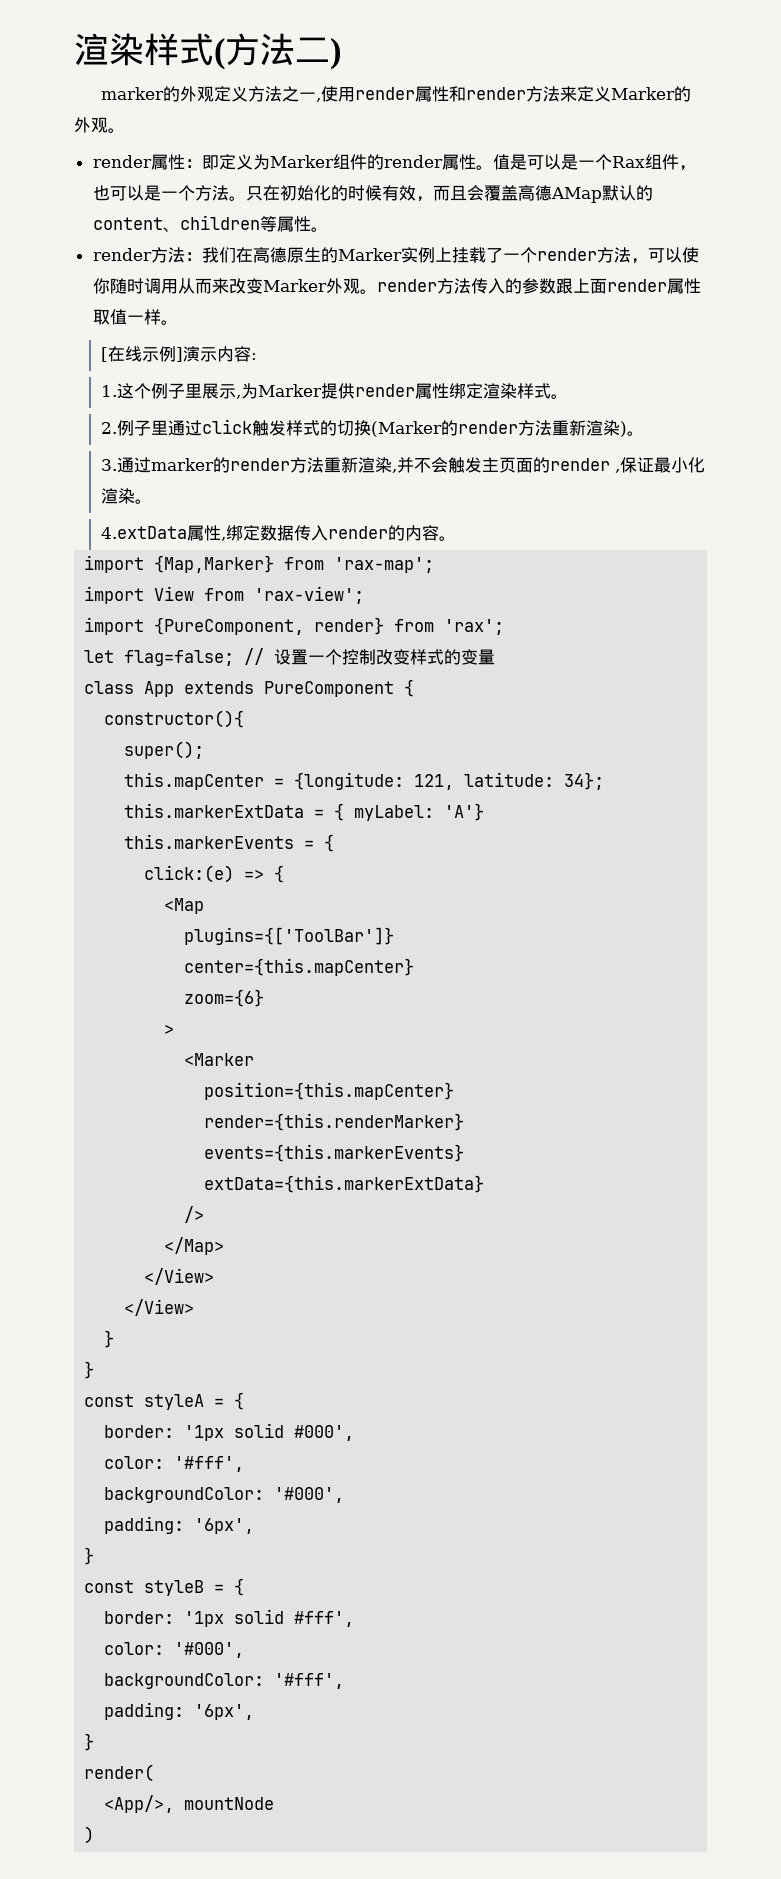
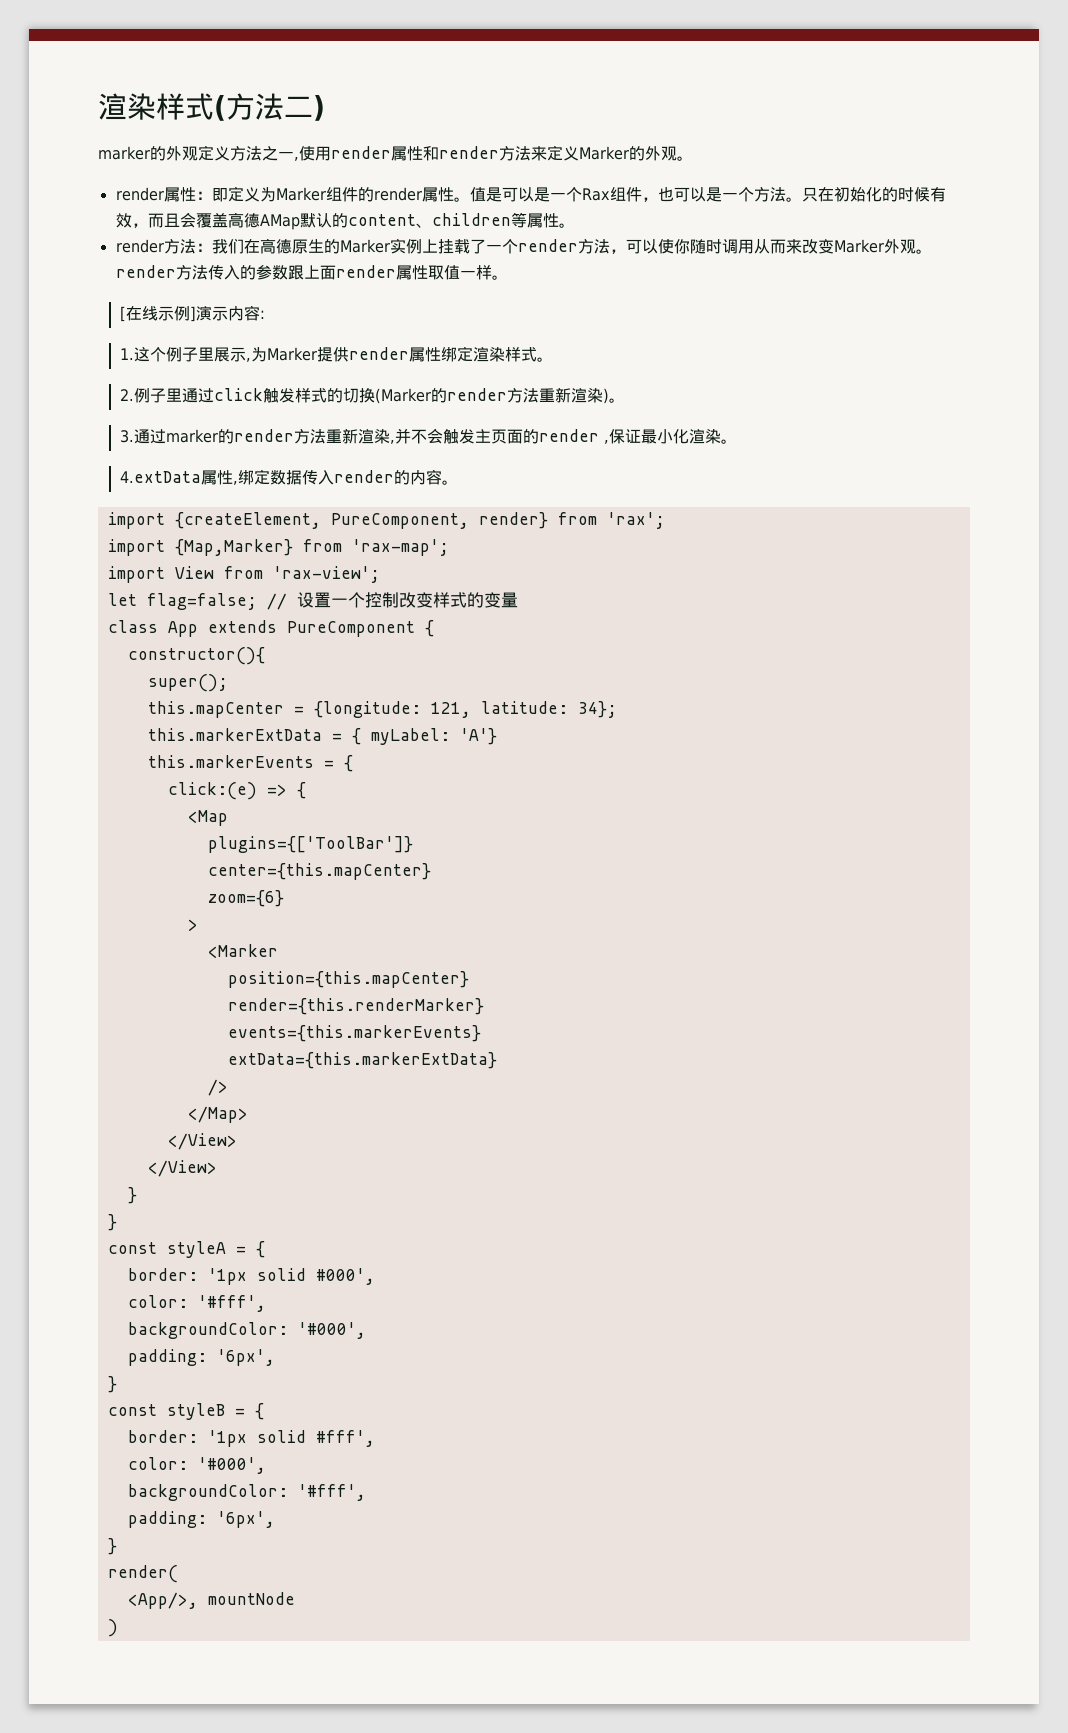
(456, 538) none -> [107,512,665,529] // import {createElement, PureComponent, render} from 'rax';
[84,617,505,635] // import {PureComponent, render} from 'rax'; -> (380, 574) none

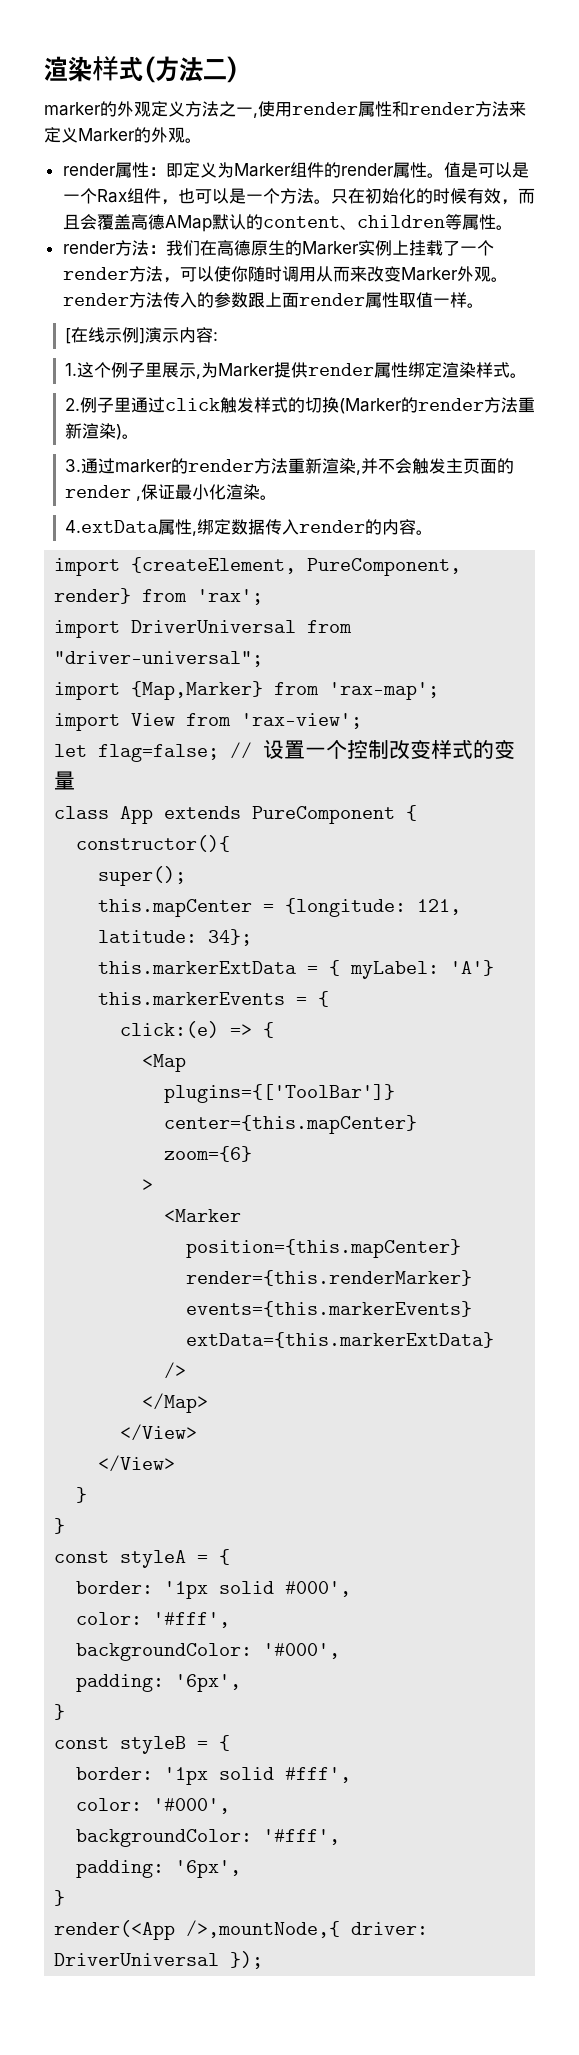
(665, 520) none -> [54,620,353,638] [54,651,264,667] // import DriverUniversal from "driver-universal";
[107,1565,178,1583] [127,1592,295,1609] [107,1619,118,1637] render( // <App/>, mountNode // ) -> [54,1920,429,1940] [54,1951,264,1969] render(<App />,mountNode,{ driver: DriverUniversal });

